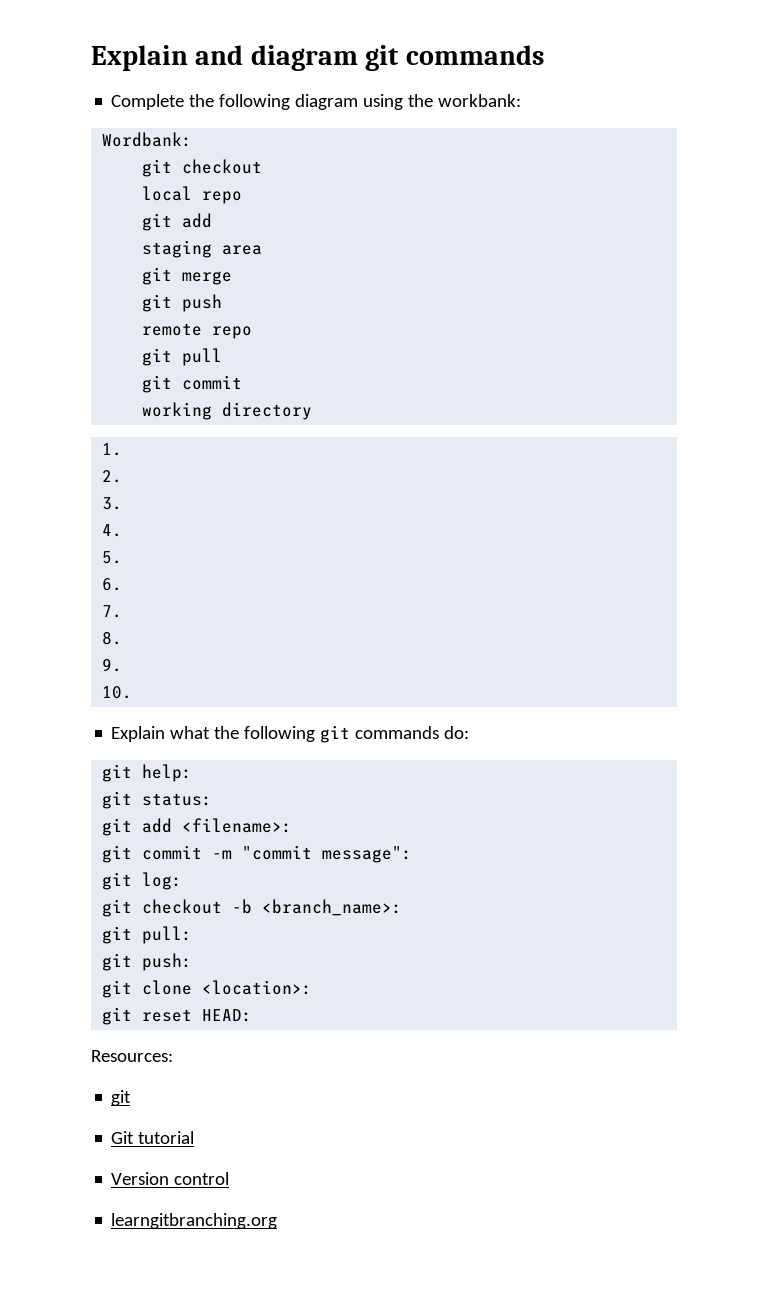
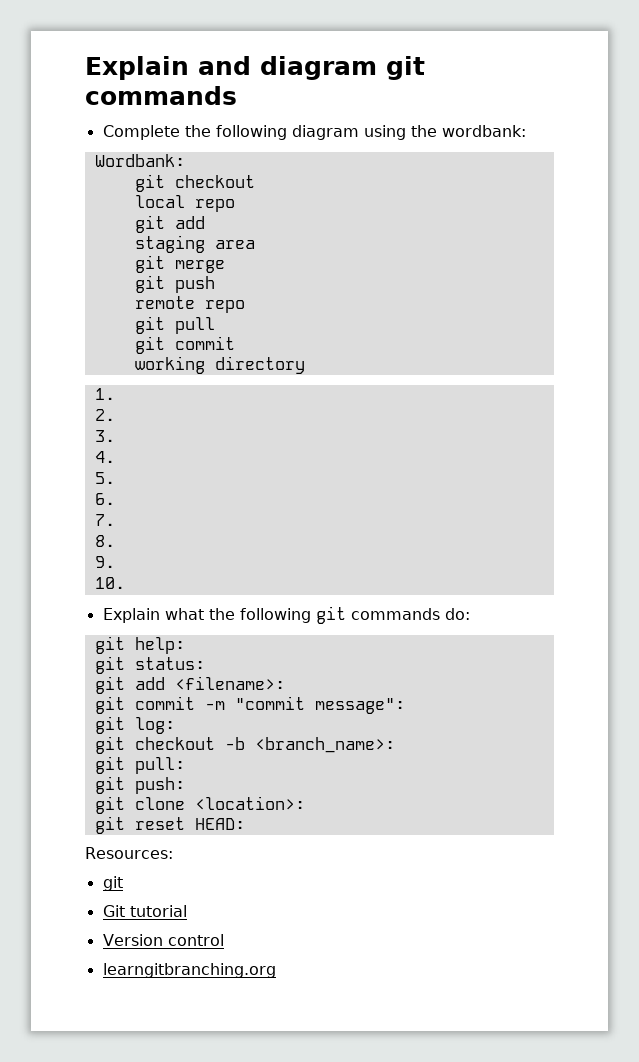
[438,94,522,107] workbank: -> [441,125,526,137] wordbank:

